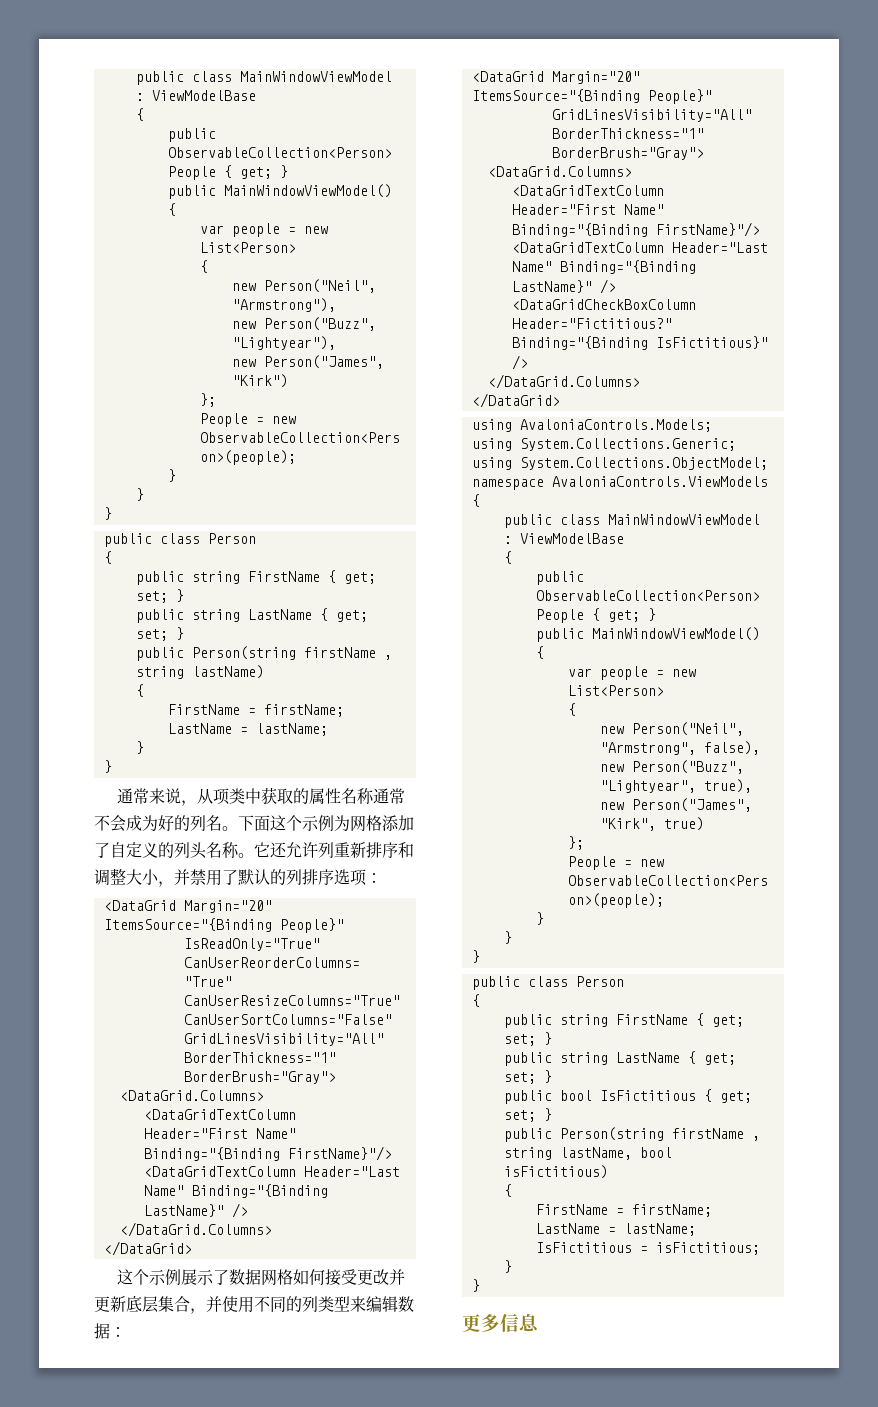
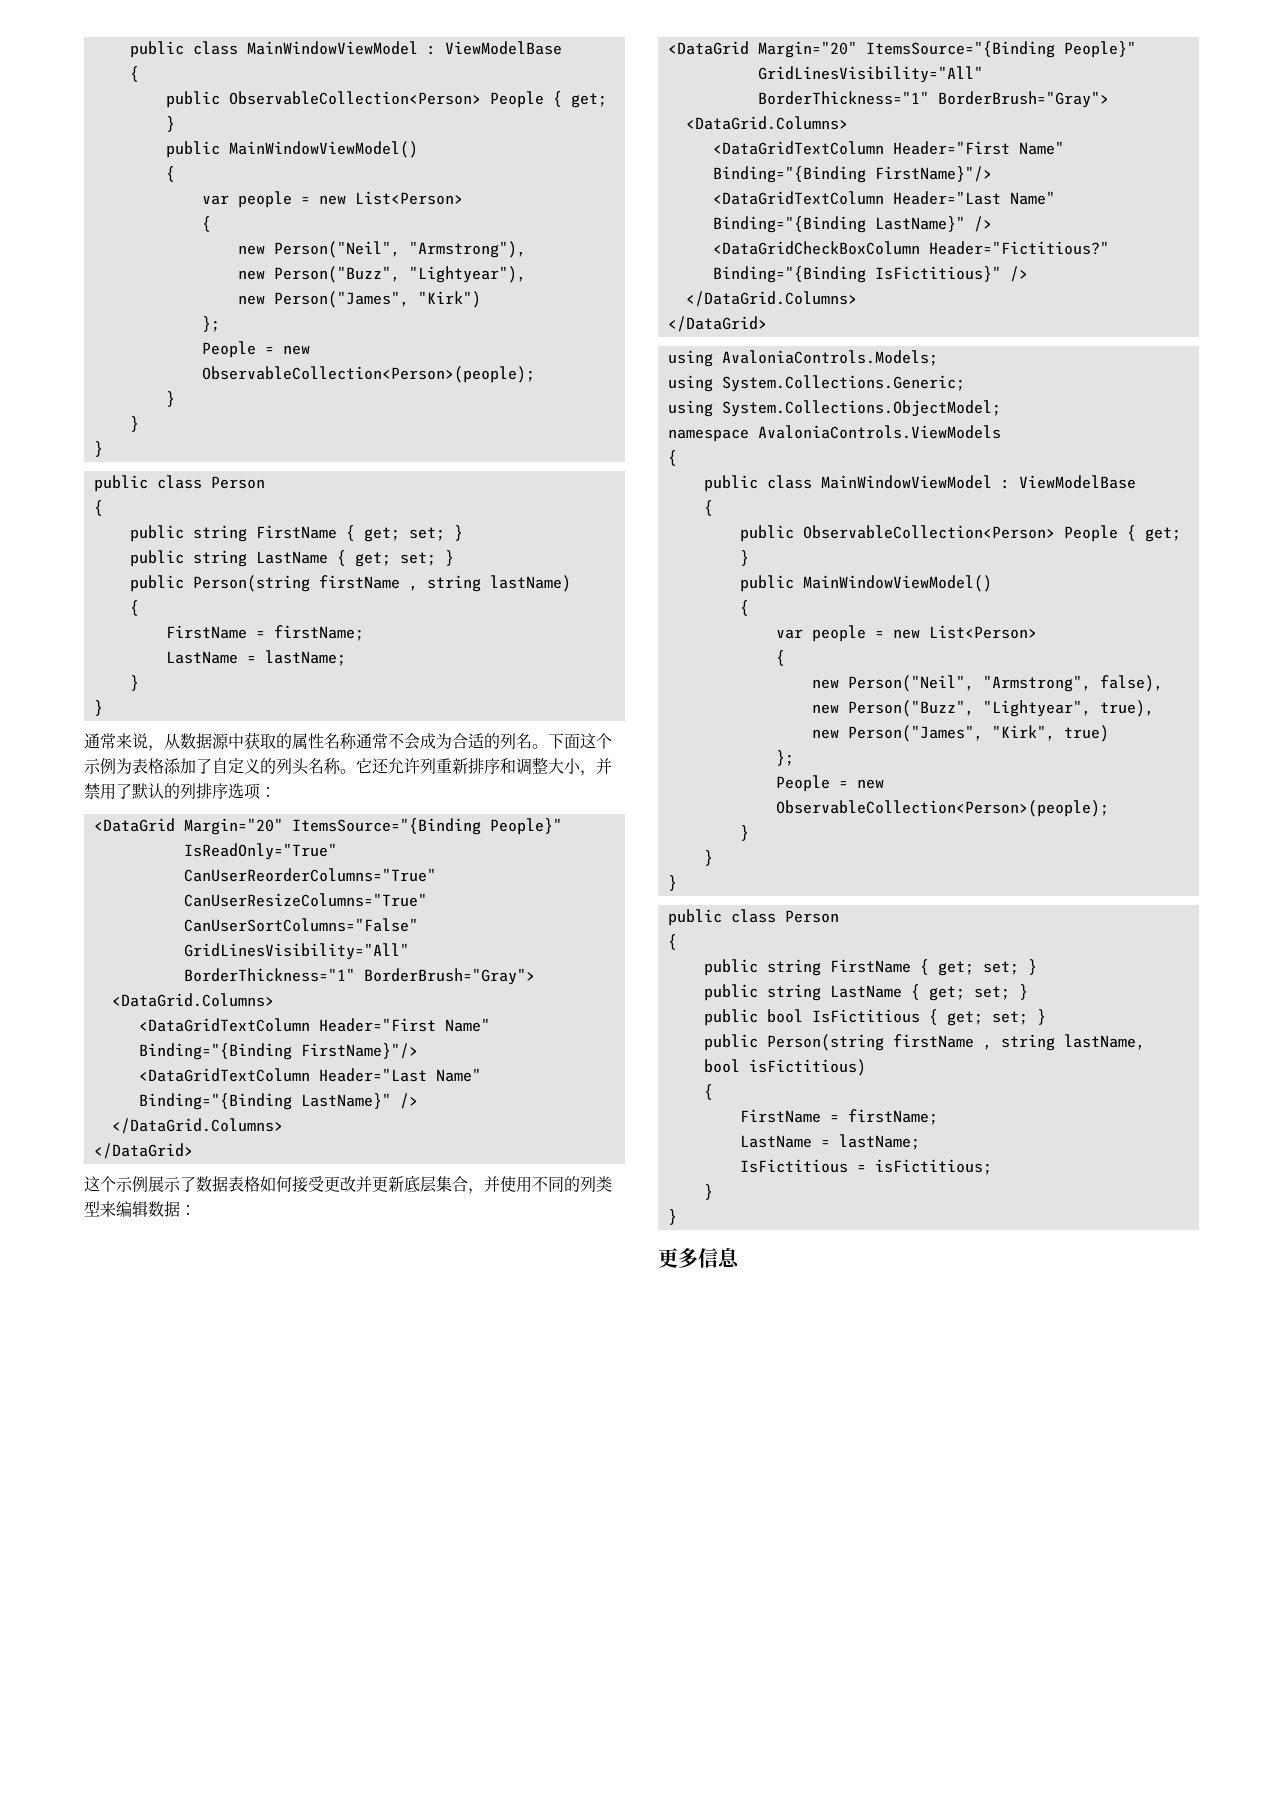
[212,788,245,805] 项类 -> [180,733,229,749] 数据源
[158,815,174,831] 好 -> [452,733,484,749] 合适
[350,815,366,832] 网 -> [132,758,148,774] 表
[260,1269,277,1286] 网 -> [228,1176,244,1192] 表

